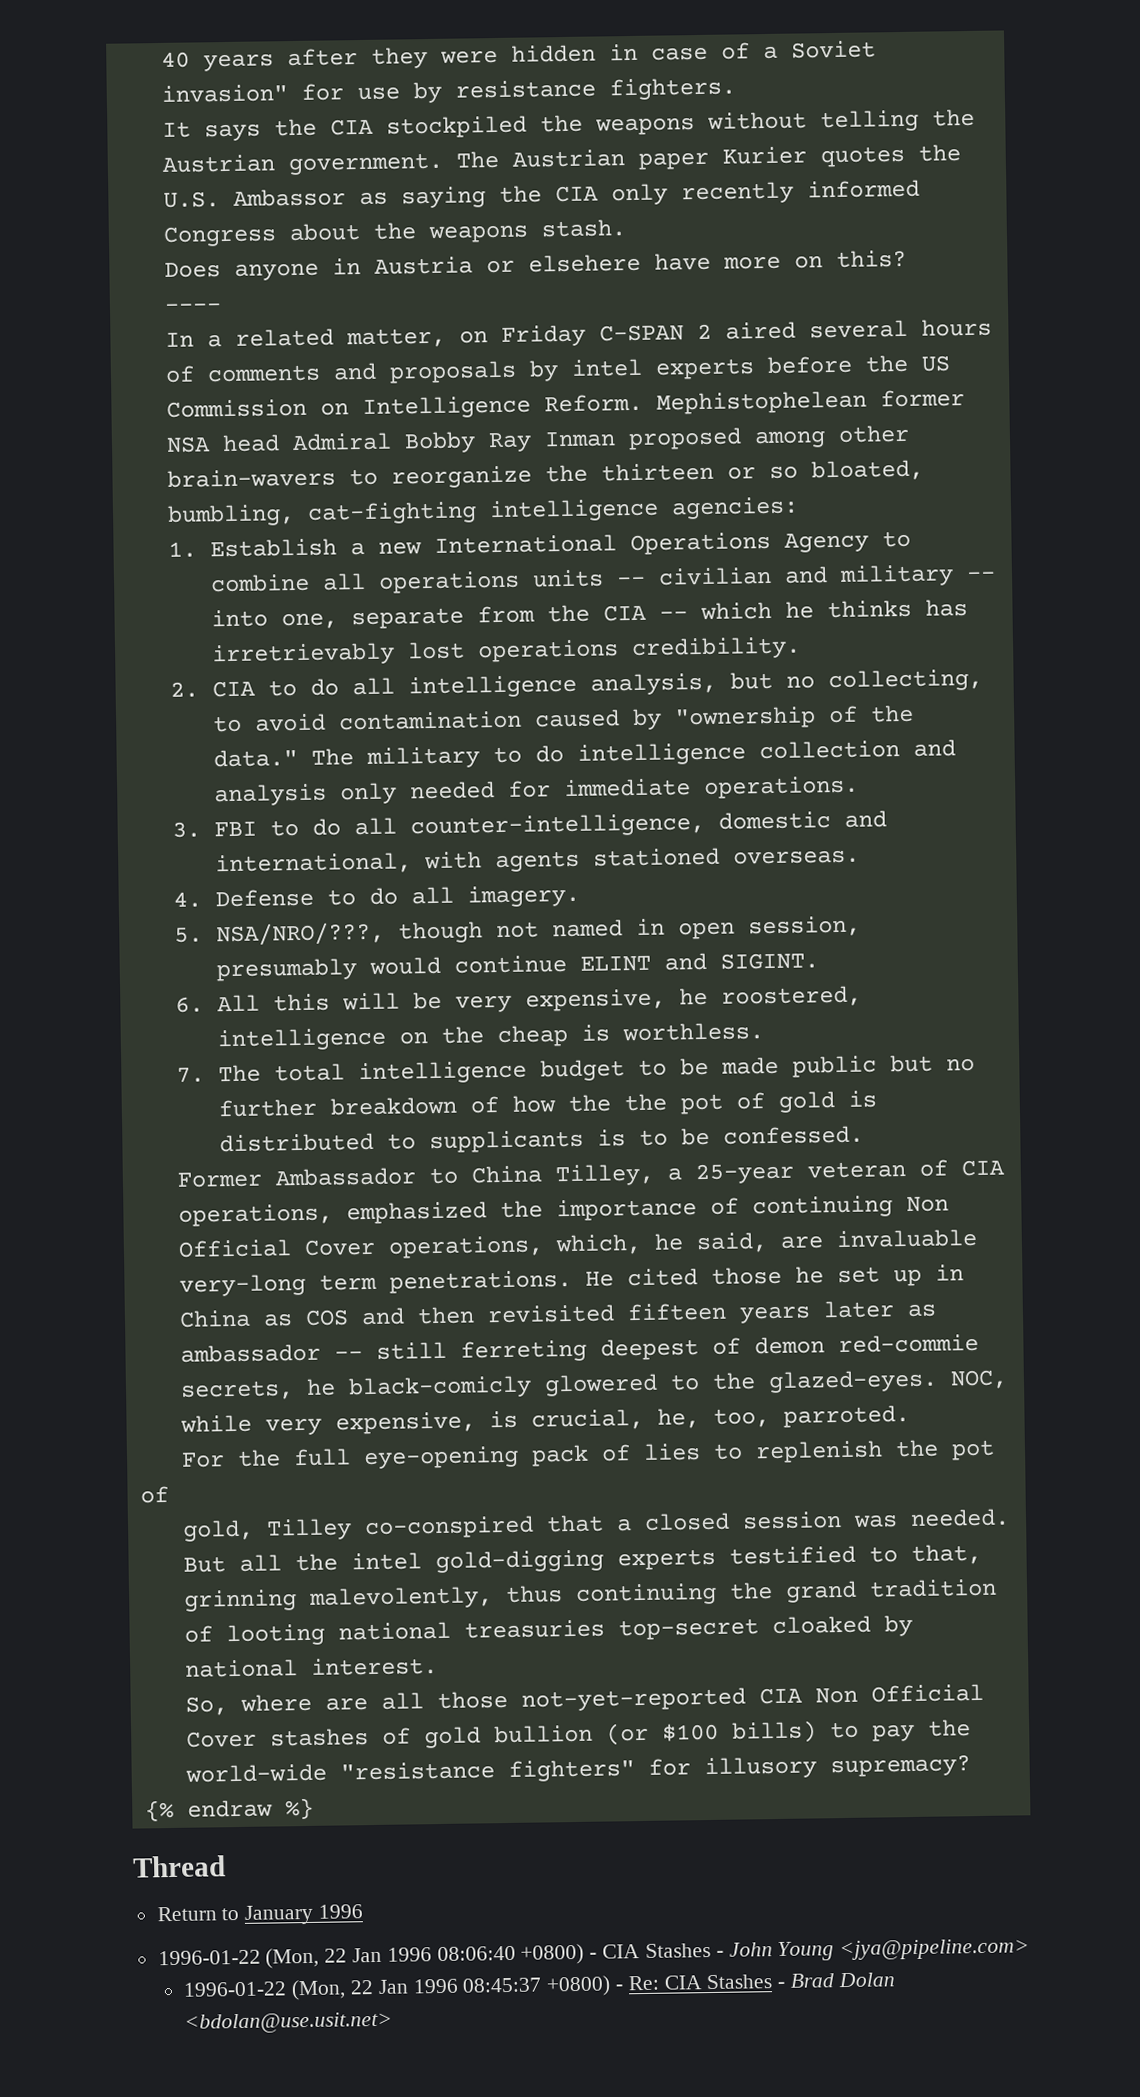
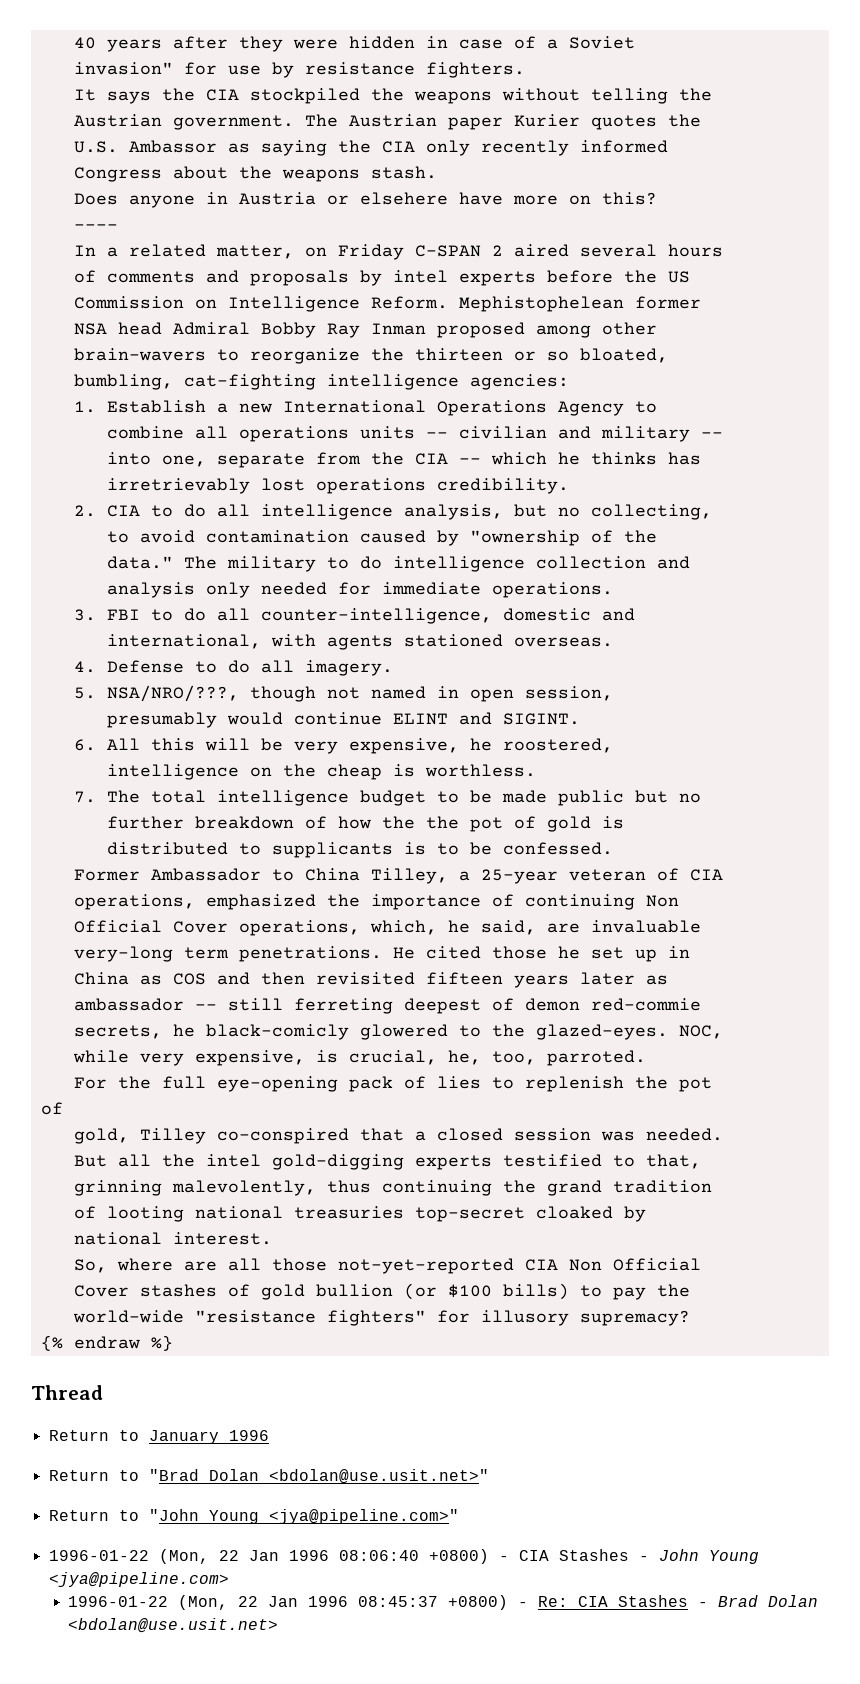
(364, 1911) none -> [48,1469,489,1484] [48,1509,459,1524] // Return to "Brad Dolan <bdolan@use.usit.net>" // Return to "John Young <jya@pipeline.com>"

